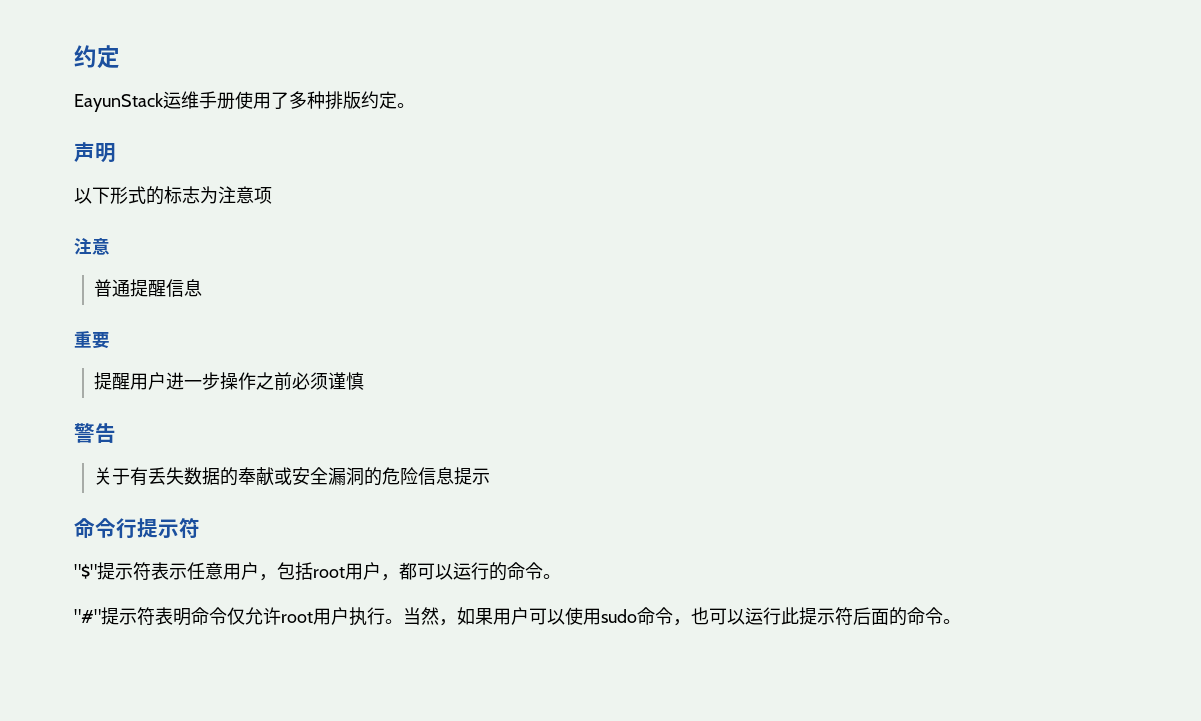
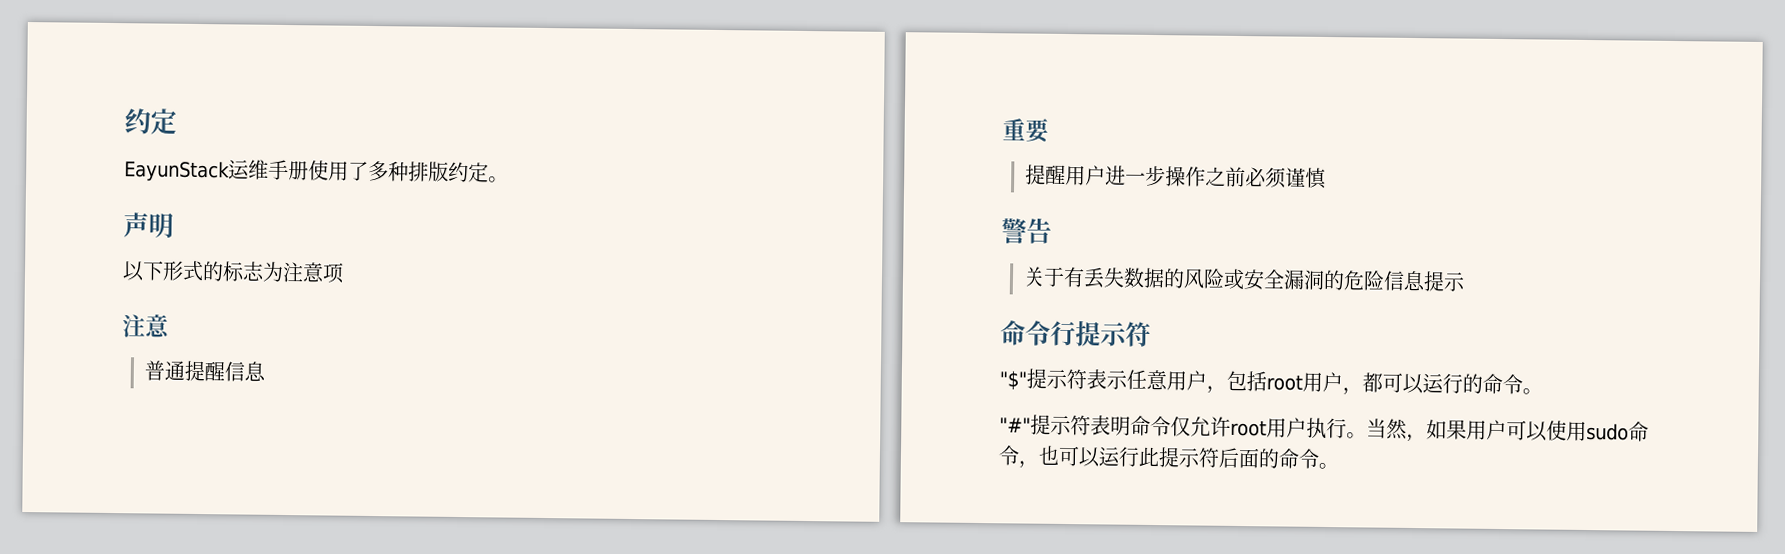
[238,467,275,486] 奉献 -> [1182,268,1225,289] 风险

